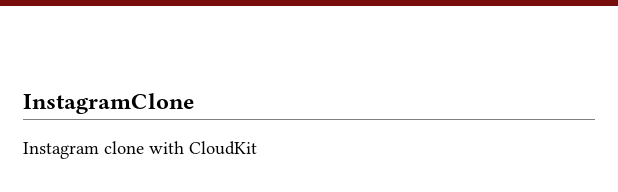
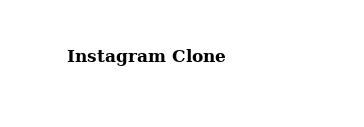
[23,93,194,114] [23,141,257,159] InstagramClone // Instagram clone with CloudKit -> [67,49,226,66] Instagram Clone

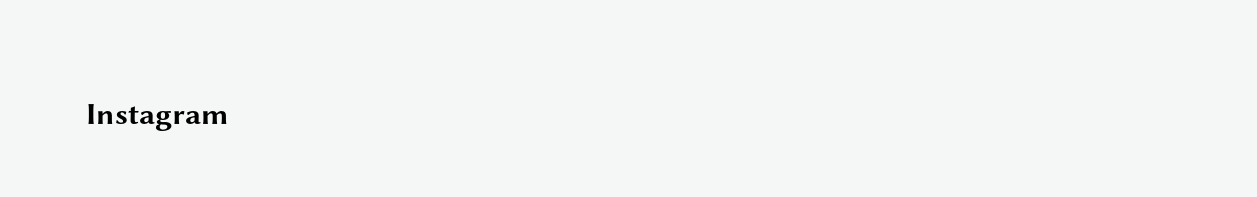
[172,49,226,62] Clone -> (229, 117) none

